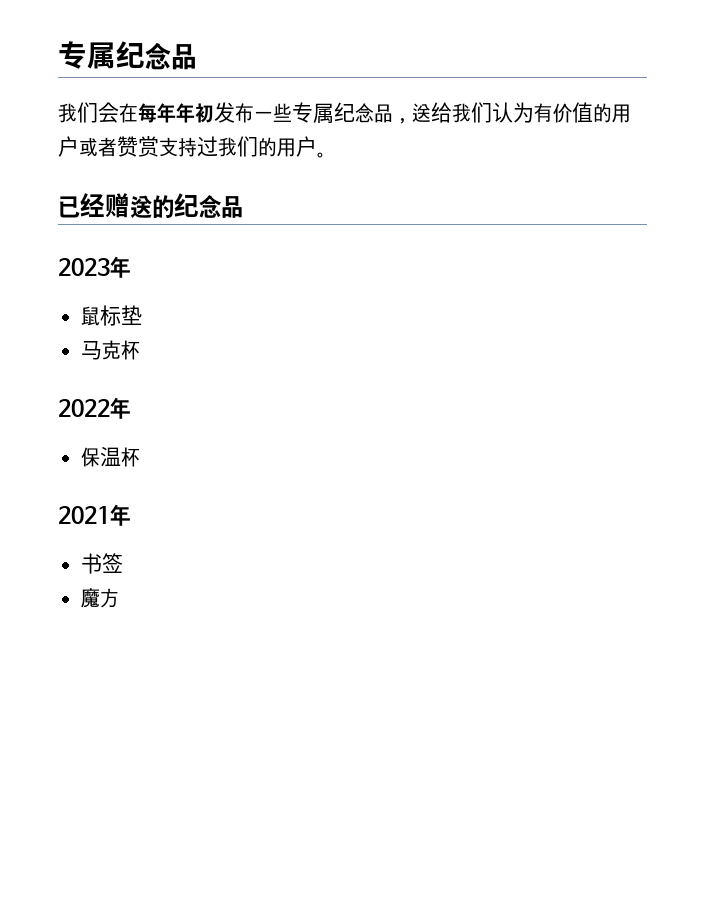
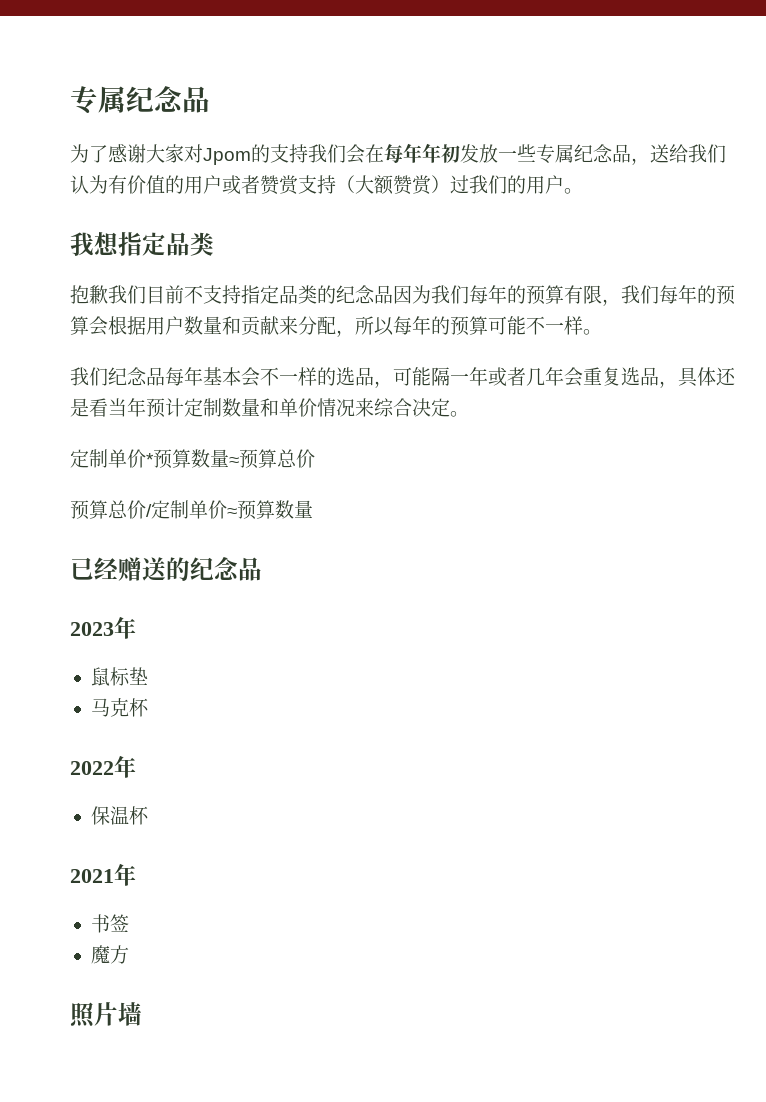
(197, 57) none -> [70,144,308,165] 为了感谢大家对Jpom的支持
[235,103,254,123] 布 -> [479,144,498,163] 放
(197, 147) none -> [336,175,450,195] （大额赞赏）
(326, 155) none -> [70,232,214,256] [70,285,735,306] [70,316,602,337] [70,367,736,388] [70,398,469,418] [70,449,315,469] [70,500,313,520] // 我想指定品类 // 抱歉我们目前不支持指定品类的纪念品因为我们每年的预算有限，我们每年的预算会根据用户数量和贡献来分配，所以每年的预算可能不一样。 // 我们纪念品每年基本会不一样的选品，可能隔一年或者几年会重复选品，具体还是看当年预计定制数量和单价情况来综合决定。 // 定制单价*预算数量≈预算总价 // 预算总价/定制单价≈预算数量
(120, 598) none -> [70,1002,142,1028] // 照片墙

